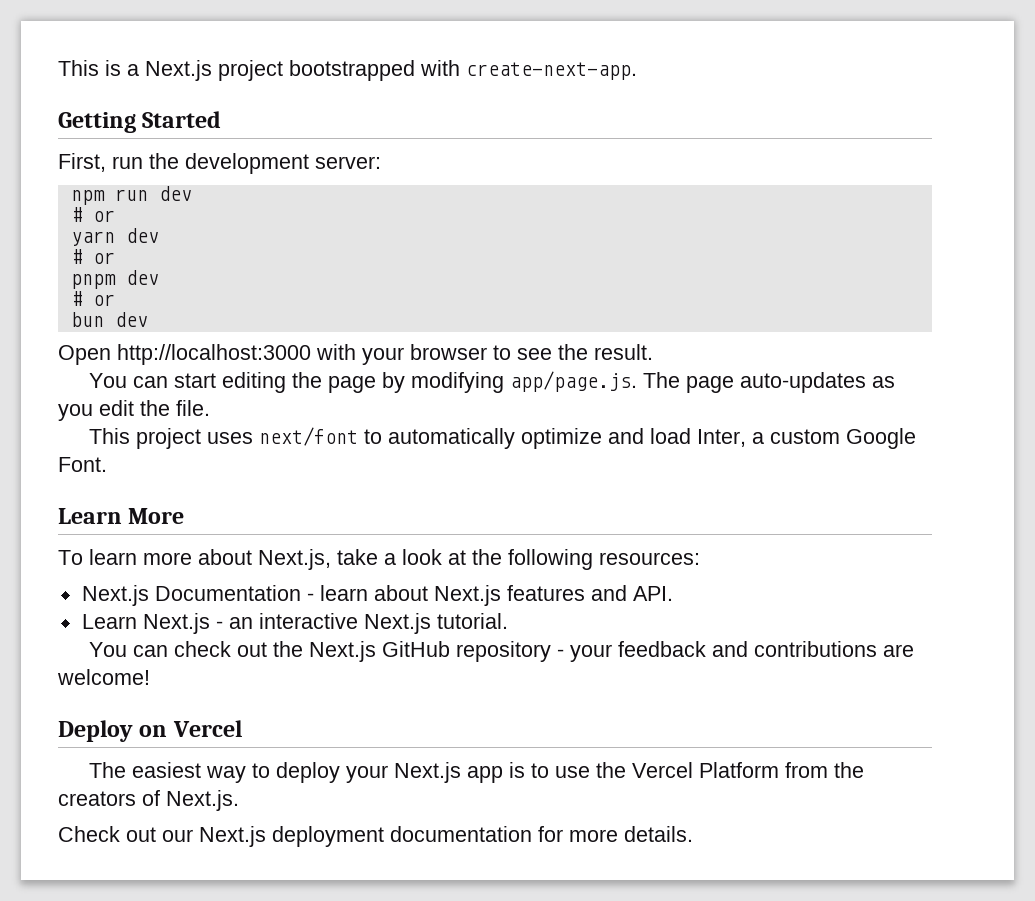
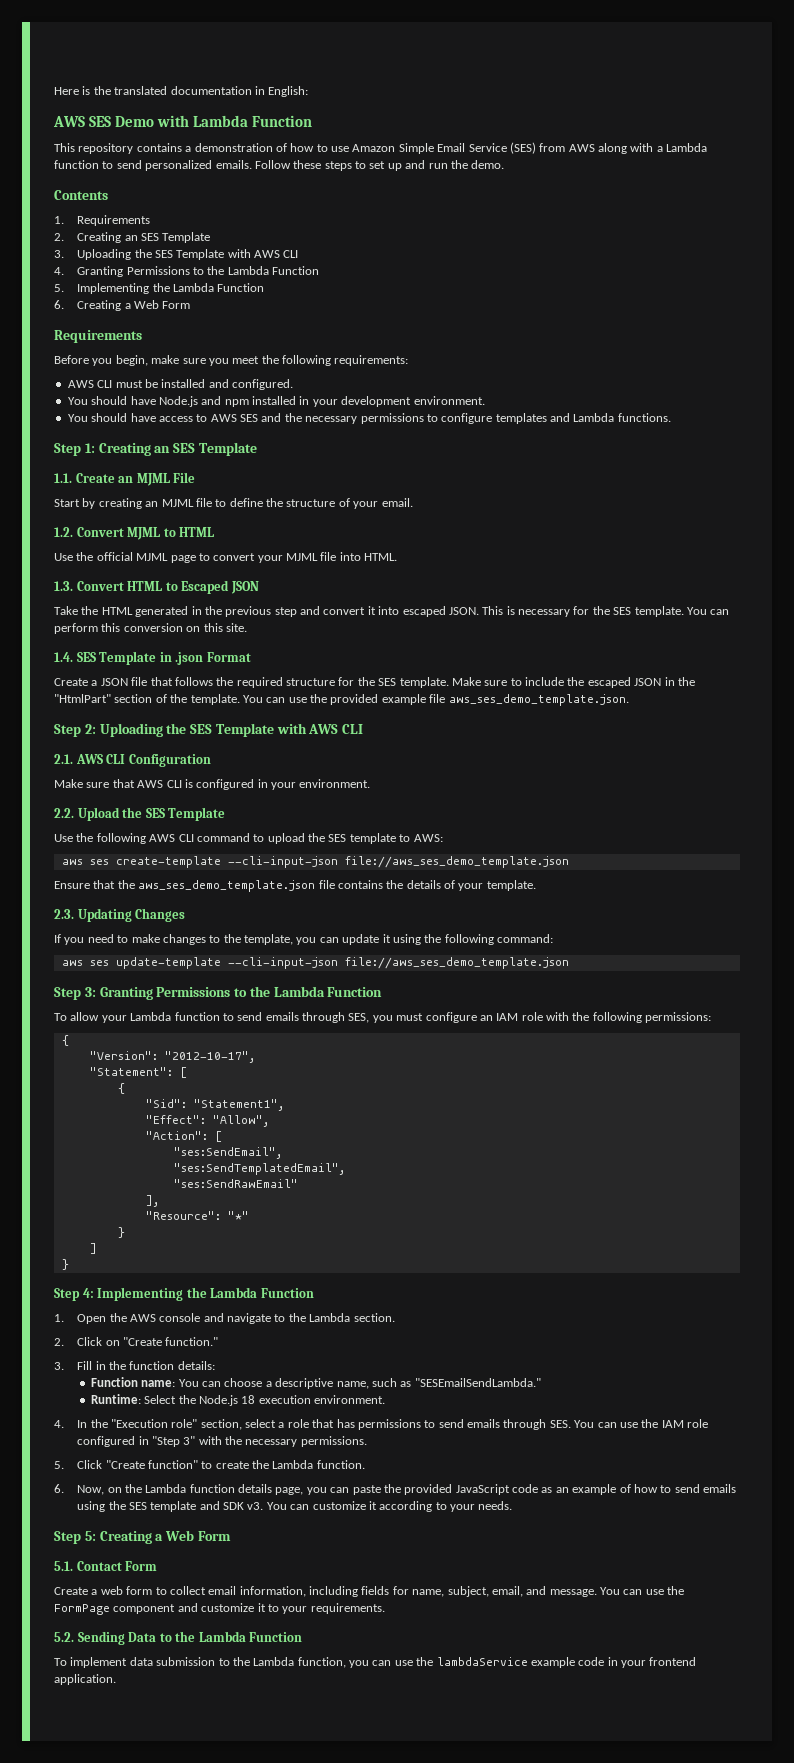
[58,60,637,81] [58,111,222,133] [58,153,381,174] [70,186,192,205] [70,207,115,222] [70,228,159,246] [70,249,115,264] [70,270,159,289] [70,291,115,306] [70,312,148,327] [58,344,653,365] [89,371,896,393] [58,400,210,421] [89,427,917,449] [58,457,107,472] [58,508,185,524] [58,549,700,570] [81,585,673,606] [81,613,508,634] [89,641,915,662] [57,669,150,685] [58,720,242,742] [89,762,865,783] [58,790,239,811] [58,826,693,847] This is a Next.js project bootstrapped with create-next-app. // Getting Started // First, run the development server: // npm run dev // # or // yarn dev // # or // pnpm dev // # or // bun dev // Open http://localhost:3000 with your browser to see the result. // You can start editing the page by modifying app/page.js. The page auto-updates as you edit the file. // This project uses next/font to automatically optimize and load Inter, a custom Google Font. // Learn More // To learn more about Next.js, take a look at the following resources: // Next.js Documentation - learn about Next.js features and API. // Learn Next.js - an interactive Next.js tutorial. // You can check out the Next.js GitHub repository - your feedback and contributions are welcome! // Deploy on Vercel // The easiest way to deploy your Next.js app is to use the Vercel Platform from the creators of Next.js. // Check out our Next.js deployment documentation for more details. -> [54,86,309,97] [53,115,313,127] [54,142,708,154] [54,160,505,171] [54,190,108,200] [54,215,151,226] [54,232,211,243] [54,249,299,260] [54,266,320,277] [54,283,265,294] [54,300,191,311] [54,330,142,343] [54,355,409,366] [67,379,293,390] [67,396,485,407] [67,413,671,424] [54,442,257,456] [54,472,196,486] [54,498,413,509] [54,527,215,540] [54,552,398,563] [54,580,259,594] [54,606,730,617] [54,623,247,634] [54,651,251,665] [54,677,695,688] [54,694,629,706] [54,723,364,737] [54,754,211,767] [54,779,371,790] [54,807,226,821] [54,833,443,844] [61,856,569,868] [54,880,536,892] [54,908,186,922] [54,934,553,945] [61,957,569,969] [54,986,383,1000] [54,1012,712,1023] [61,1035,69,1046] [89,1051,255,1063] [89,1067,187,1078] [117,1083,125,1094] [145,1099,284,1111] [145,1115,269,1127] [145,1131,222,1142] [173,1147,282,1159] [173,1163,345,1175] [173,1179,298,1188] [145,1195,159,1207] [145,1211,249,1220] [117,1227,125,1238] [89,1243,97,1254] [61,1259,69,1270] [54,1287,314,1301] [54,1313,395,1324] [54,1337,219,1346] [54,1361,215,1370] [90,1377,541,1389] [90,1394,386,1406] [54,1419,709,1430] [77,1436,367,1447] [54,1460,365,1469] [54,1484,737,1495] [77,1501,513,1512] [54,1530,231,1544] [54,1561,158,1571] [54,1586,685,1597] [54,1603,385,1615] [54,1631,303,1645] [54,1657,697,1668] [54,1674,116,1685] Here is the translated documentation in English: // AWS SES Demo with Lambda Function // This repository contains a demonstration of how to use Amazon Simple Email Service (SES) from AWS along with a Lambda function to send personalized emails. Follow these steps to set up and run the demo. // Contents // 1. Requirements // 2. Creating an SES Template // 3. Uploading the SES Template with AWS CLI // 4. Granting Permissions to the Lambda Function // 5. Implementing the Lambda Function // 6. Creating a Web Form // Requirements // Before you begin, make sure you meet the following requirements: // AWS CLI must be installed and configured. // You should have Node.js and npm installed in your development environment. // You should have access to AWS SES and the necessary permissions to configure templates and Lambda functions. // Step 1: Creating an SES Template // 1.1. Create an MJML File // Start by creating an MJML file to define the structure of your email. // 1.2. Convert MJML to HTML // Use the official MJML page to convert your MJML file into HTML. // 1.3. Convert HTML to Escaped JSON // Take the HTML generated in the previous step and convert it into escaped JSON. This is necessary for the SES template. You can perform this conversion on this site. // 1.4. SES Template in .json Format // Create a JSON file that follows the required structure for the SES template. Make sure to include the escaped JSON in the "HtmlPart" section of the template. You can use the provided example file aws_ses_demo_template.json. // Step 2: Uploading the SES Template with AWS CLI // 2.1. AWS CLI Configuration // Make sure that AWS CLI is configured in your environment. // 2.2. Upload the SES Template // Use the following AWS CLI command to upload the SES template to AWS: // aws ses create-template --cli-input-json file://aws_ses_demo_template.json // Ensure that the aws_ses_demo_template.json file contains the details of your template. // 2.3. Updating Changes // If you need to make changes to the template, you can update it using the following command: // aws ses update-template --cli-input-json file://aws_ses_demo_template.json // Step 3: Granting Permissions to the Lambda Function // To allow your Lambda function to send emails through SES, you must configure an IAM role with the following permissions: // { // "Version": "2012-10-17", // "Statement": [ // { // "Sid": "Statement1", // "Effect": "Allow", // "Action": [ // "ses:SendEmail", // "ses:SendTemplatedEmail", // "ses:SendRawEmail" // ], // "Resource": "*" // } // ] // } // Step 4: Implementing the Lambda Function // 1. Open the AWS console and navigate to the Lambda section. // 2. Click on "Create function." // 3. Fill in the function details: // Function name: You can choose a descriptive name, such as "SESEmailSendLambda." // Runtime: Select the Node.js 18 execution environment. // 4. In the "Execution role" section, select a role that has permissions to send emails through SES. You can use the IAM role configured in "Step 3" with the necessary permissions. // 5. Click "Create function" to create the Lambda function. // 6. Now, on the Lambda function details page, you can paste the provided JavaScript code as an example of how to send emails using the SES template and SDK v3. You can customize it according to your needs. // Step 5: Creating a Web Form // 5.1. Contact Form // Create a web form to collect email information, including fields for name, subject, email, and message. You can use the FormPage component and customize it to your requirements. // 5.2. Sending Data to the Lambda Function // To implement data submission to the Lambda function, you can use the lambdaService example code in your frontend application.

